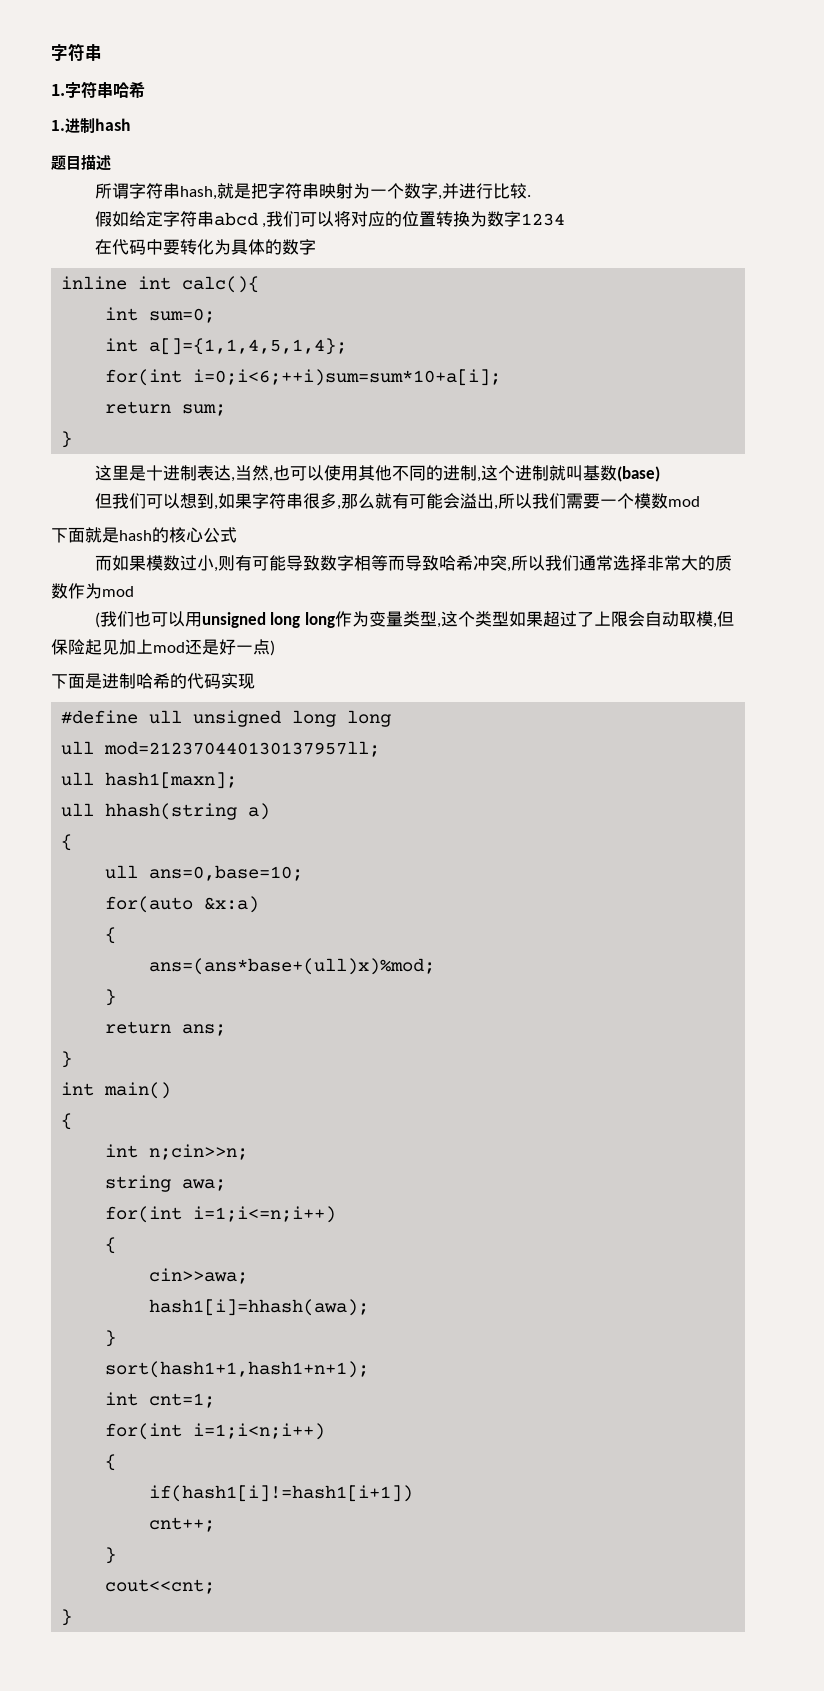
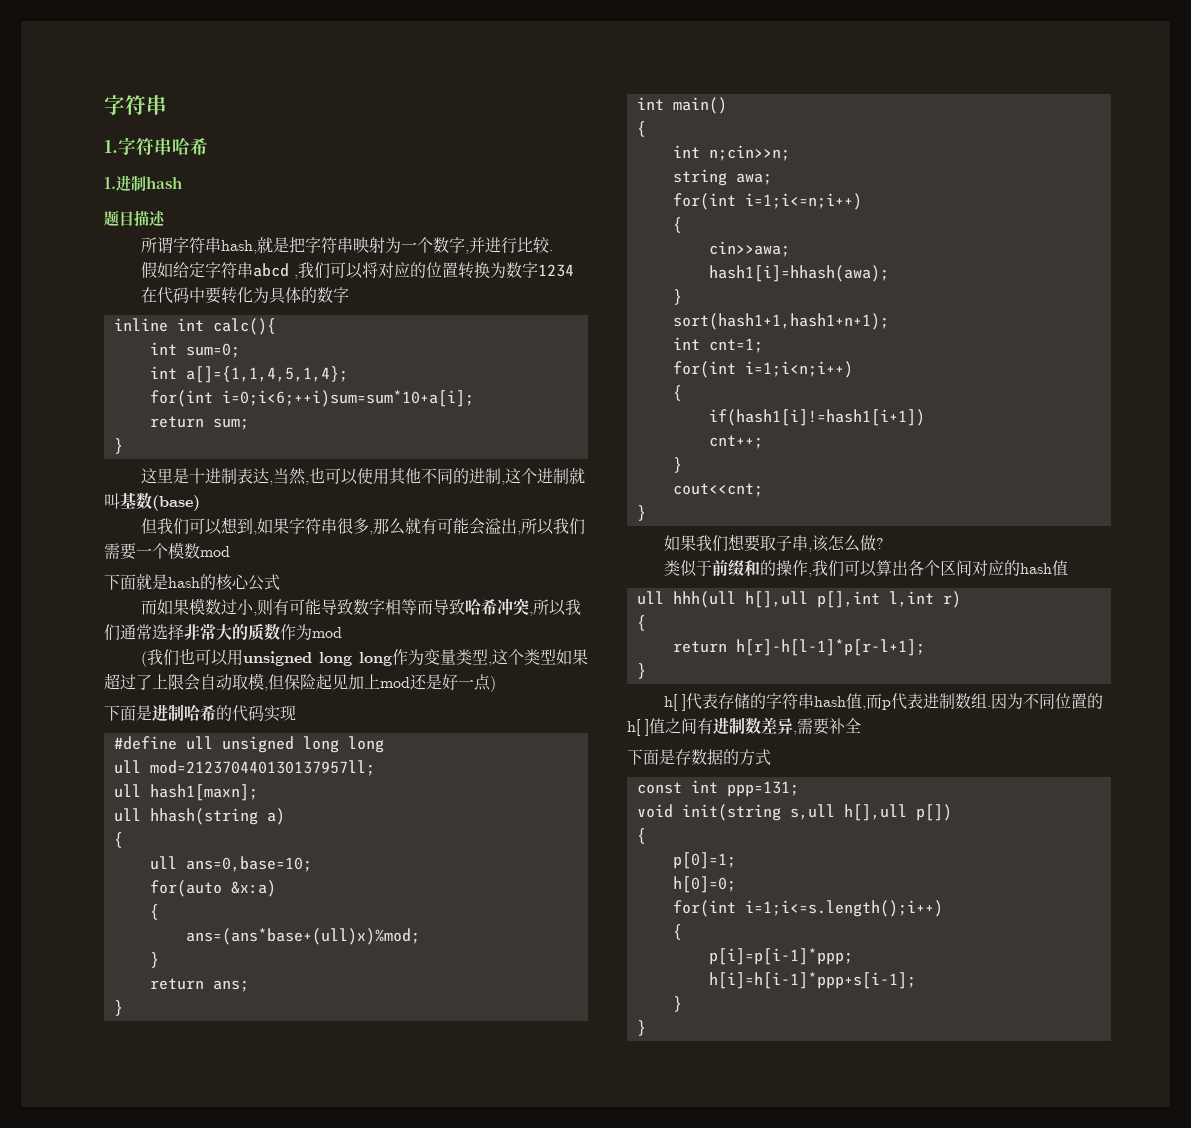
(73, 1617) none -> [663,534,884,552] [663,559,1068,577] [636,591,961,608] [636,615,646,631] [672,639,925,656] [636,663,646,679] [663,693,1103,711] [627,717,861,736] [627,749,771,766] [636,780,799,797] [636,804,952,821] [636,828,646,844] [672,852,736,869] [672,876,736,893] [672,900,943,917] [672,924,682,940] [708,948,853,965] [708,972,916,989] [672,996,682,1012] [636,1020,646,1036] // 如果我们想要取子串,该怎么做? // 类似于前缀和的操作,我们可以算出各个区间对应的hash值 // ull hhh(ull h[],ull p[],int l,int r) // { // return h[r]-h[l-1]*p[r-l+1]; // } // h[ ]代表存储的字符串hash值,而p代表进制数组.因为不同位置的h[ ]值之间有进制数差异,需要补全 // 下面是存数据的方式 // const int ppp=131; // void init(string s,ull h[],ull p[]) // { // p[0]=1; // h[0]=0; // for(int i=1;i<=s.length();i++) // { // p[i]=p[i-1]*ppp; // h[i]=h[i-1]*ppp+s[i-1]; // } // }

